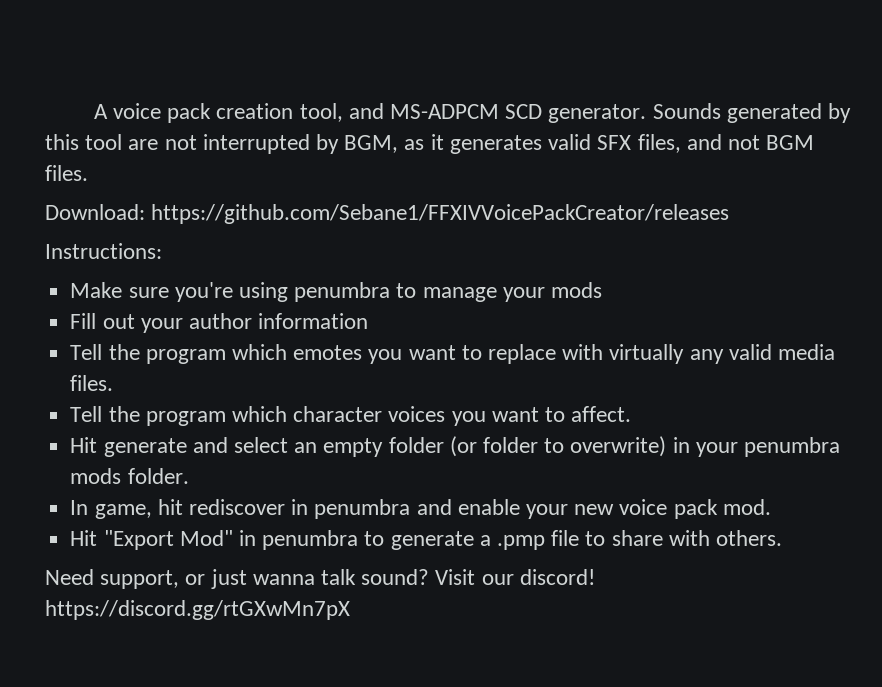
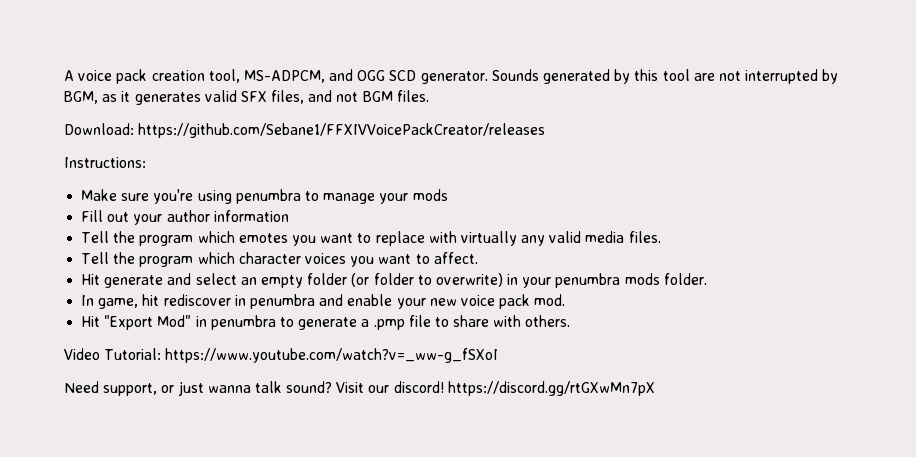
[348,103,499,119] and MS-ADPCM -> [243,69,386,83] MS-ADPCM, and OGG
(783, 538) none -> [64,348,499,363] // Video Tutorial: https://www.youtube.com/watch?v=_ww-g_fSXoI

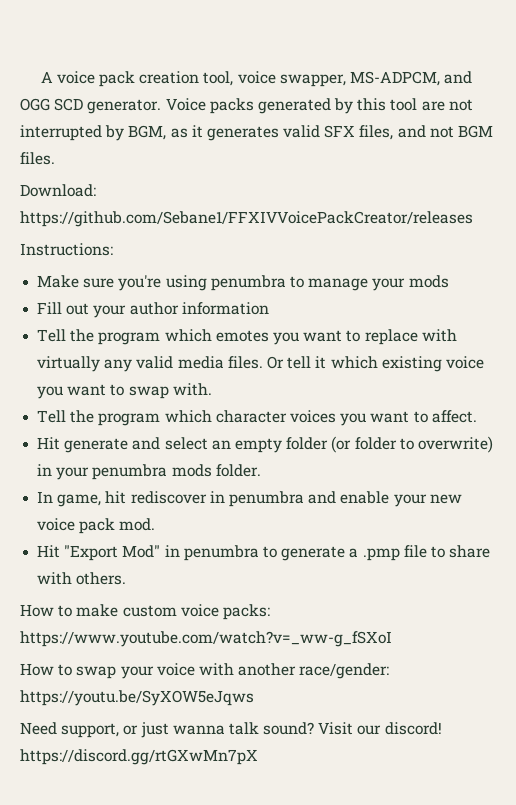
(240, 76) none -> [237,71,346,87] voice swapper,
[491,69,539,81] Sounds -> [165,98,254,114] Voice packs
(661, 237) none -> [266,356,484,372] [37,383,212,399] Or tell it which existing voice you want to swap with.
[64,348,499,363] Video Tutorial: https://www.youtube.com/watch?v=_ww-g_fSXoI -> [20,604,270,620] [20,631,392,647] [20,663,390,679] [20,690,254,706] How to make custom voice packs: https://www.youtube.com/watch?v=_ww-g_fSXoI // How to swap your voice with another race/gender: https://youtu.be/SyXOW5eJqws

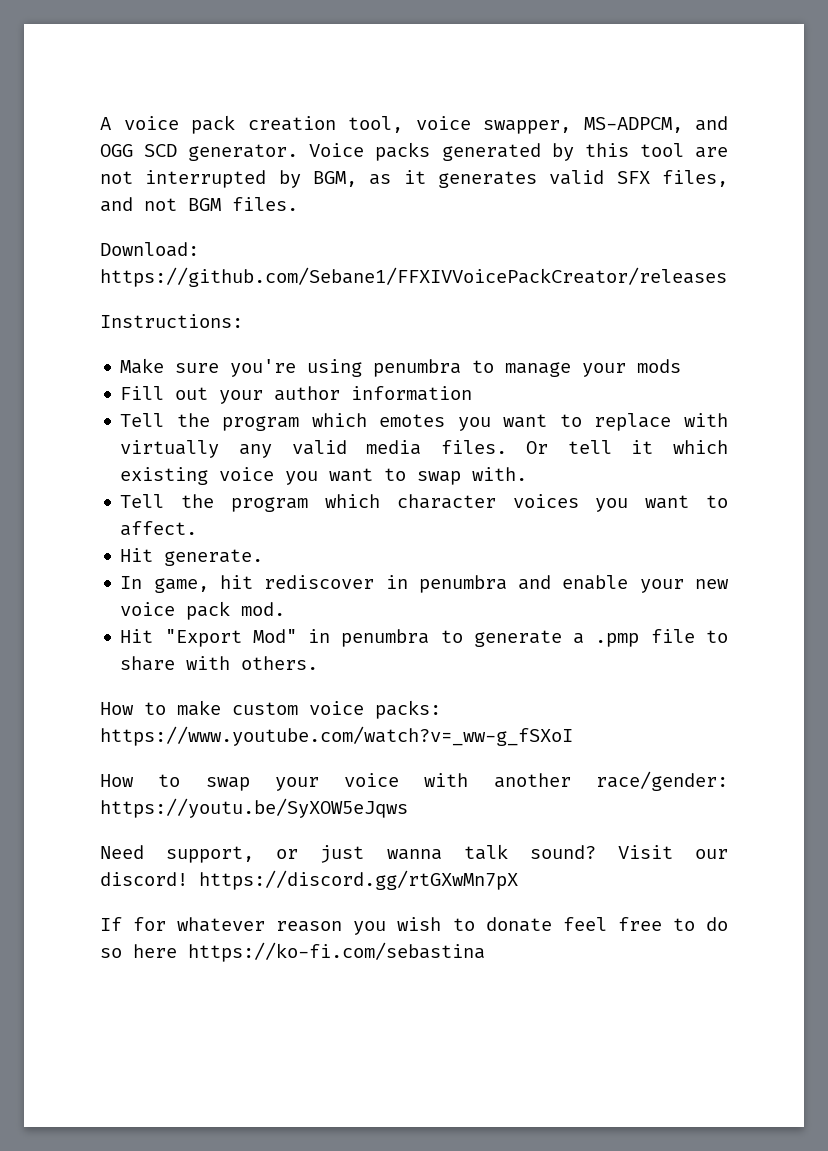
[64,436,493,453] [37,464,261,480] generate and select an empty folder (or folder to overwrite) in your penumbra mods folder. -> [164,549,264,566] generate.
(258, 757) none -> [100,917,728,935] [100,942,485,962] // If for whatever reason you wish to donate feel free to do so here https://ko-fi.com/sebastina

